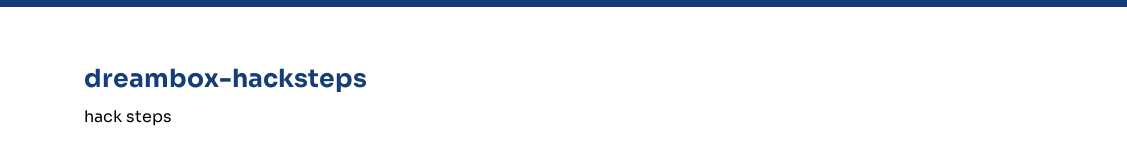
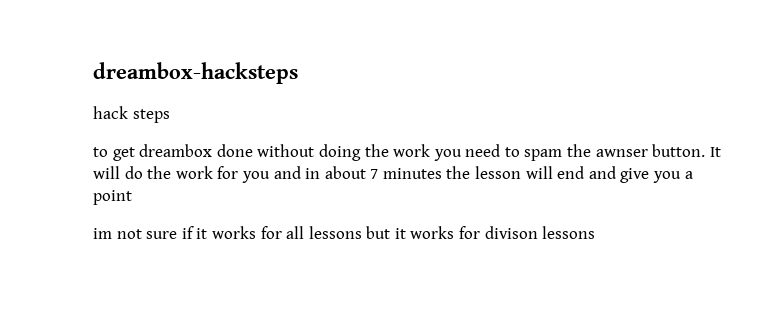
(173, 118) none -> [93,144,721,161] [93,166,693,183] [93,190,132,205] [93,226,596,239] // to get dreambox done without doing the work you need to spam the awnser button. It will do the work for you and in about 7 minutes the lesson will end and give you a point // im not sure if it works for all lessons but it works for divison lessons

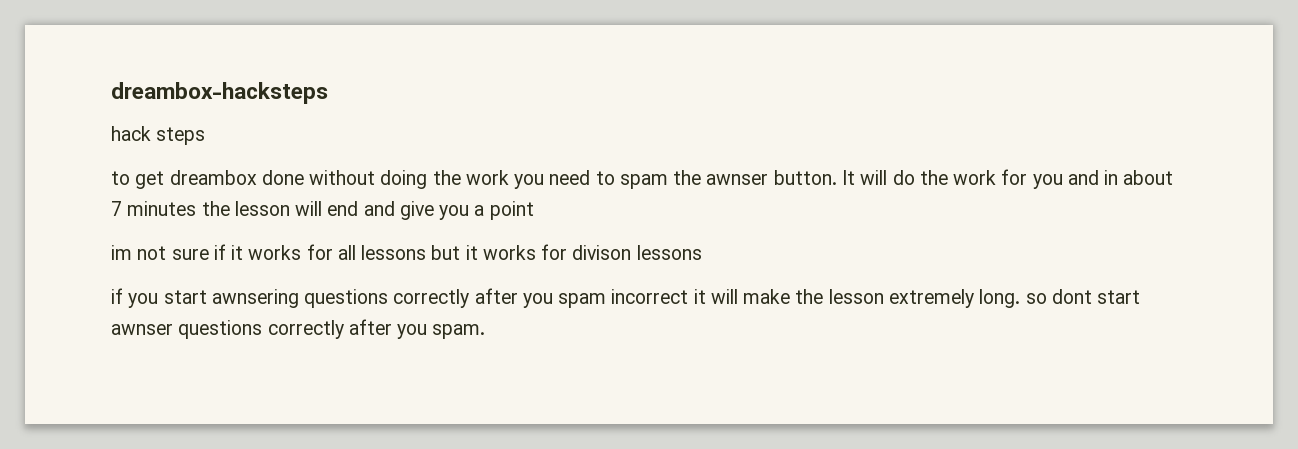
(596, 232) none -> [111,288,1141,308] [111,319,486,339] // if you start awnsering questions correctly after you spam incorrect it will make the lesson extremely long. so dont start awnser questions correctly after you spam.

